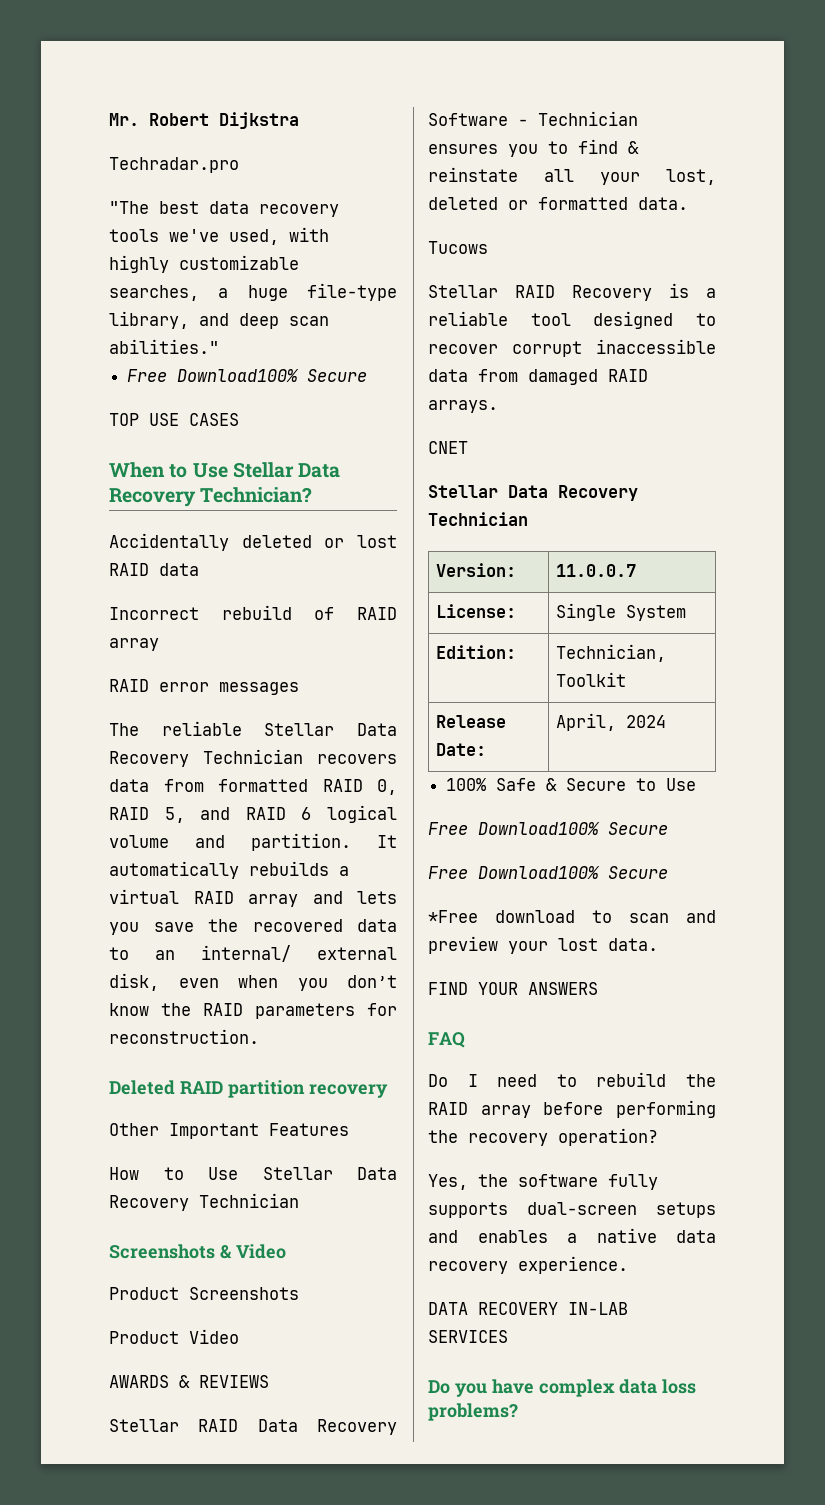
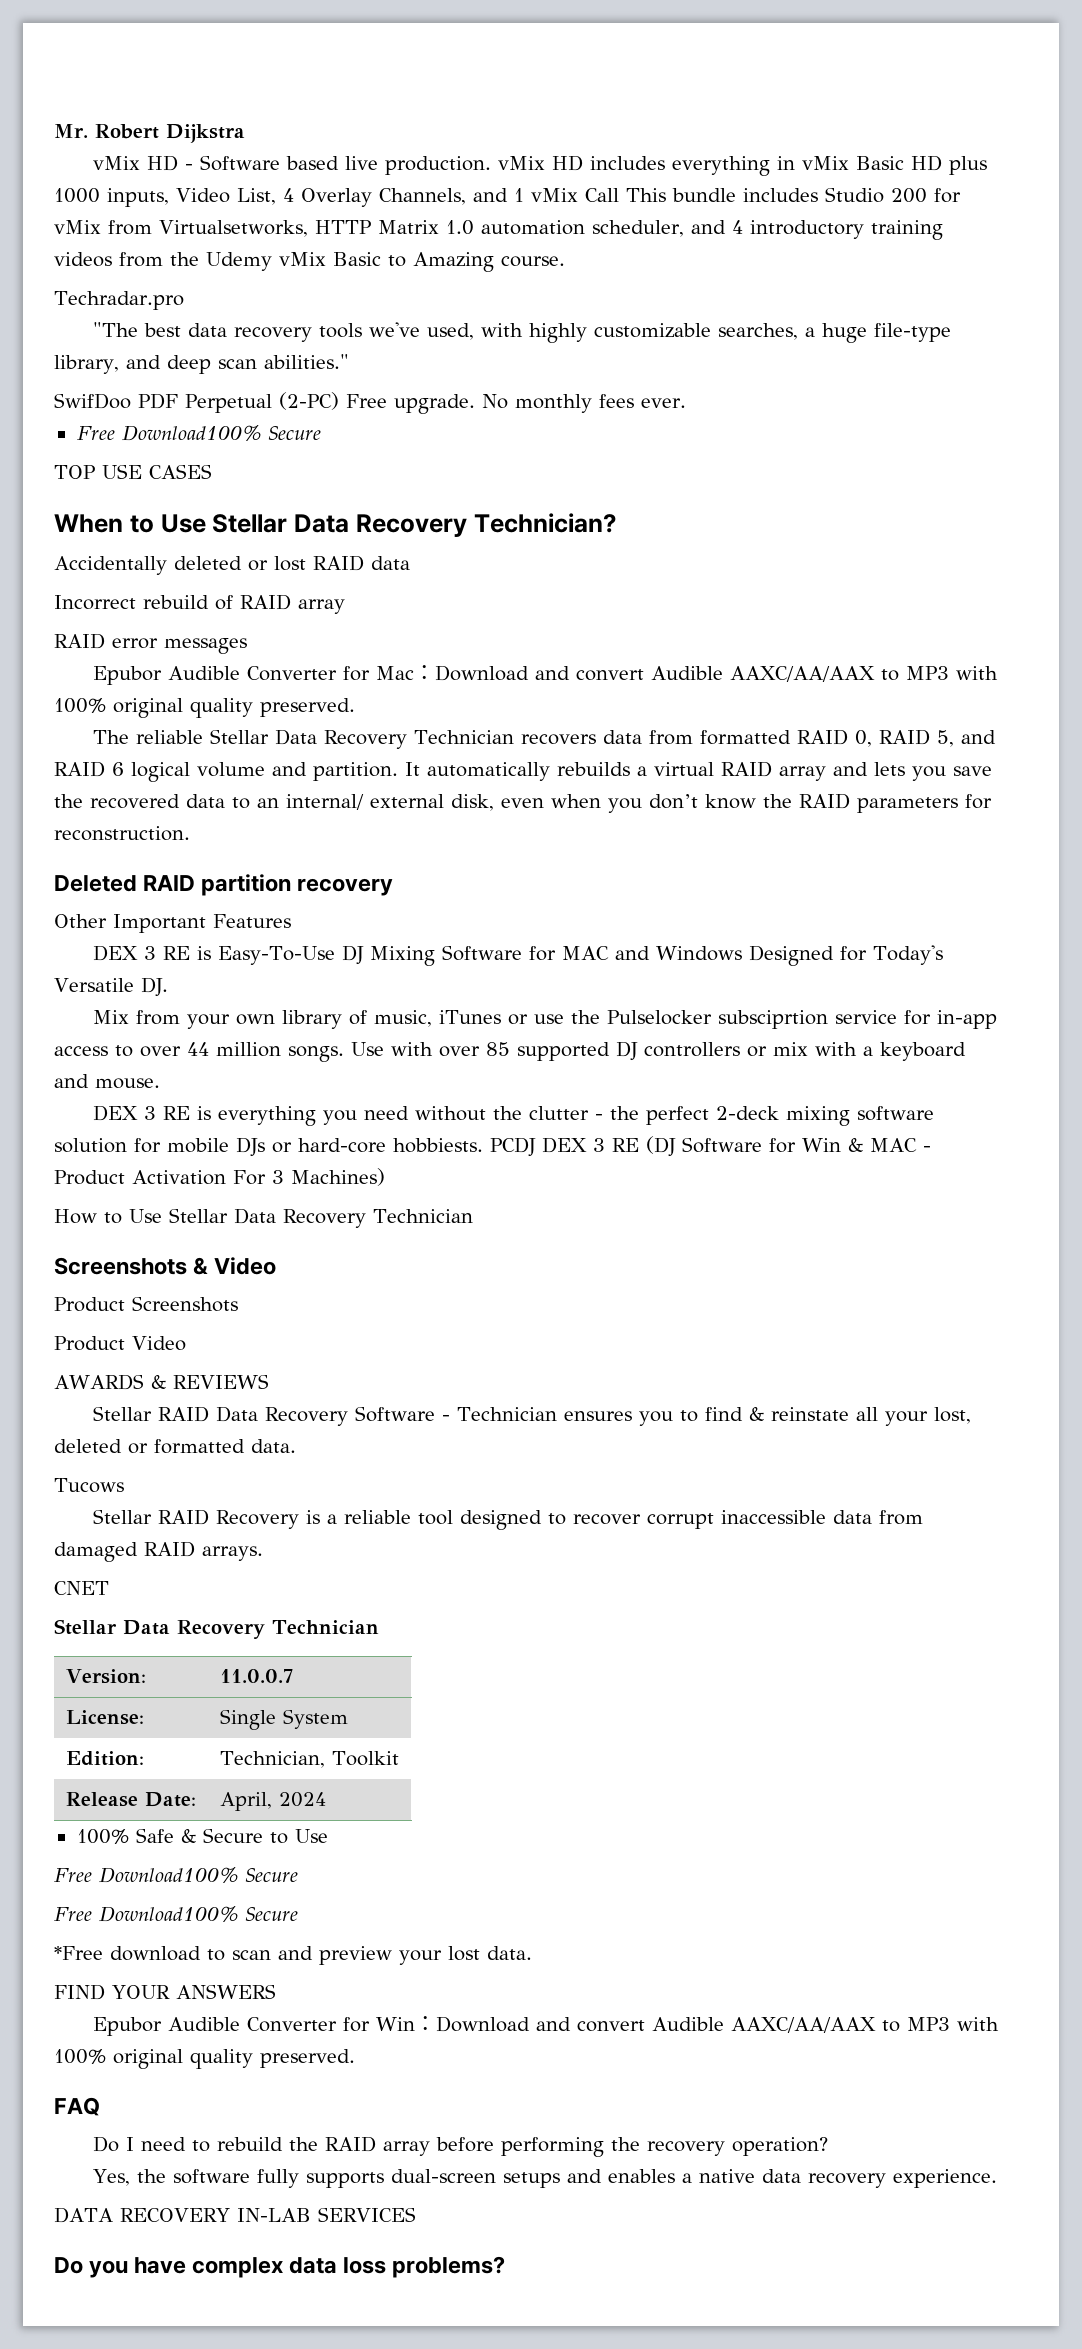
(299, 120) none -> [93,155,988,176] [54,187,961,207] [54,220,943,240] [54,252,565,272] // vMix HD - Software based live production. vMix HD includes everything in vMix Basic HD plus 1000 inputs, Video List, 4 Overlay Channels, and 1 vMix Call This bundle includes Studio 200 for vMix from Virtualsetworks, HTTP Matrix 1.0 automation scheduler, and 4 introductory training videos from the Udemy vMix Basic to Amazing course.
(219, 346) none -> [54,392,686,414] // SwifDoo PDF Perpetual (2-PC) Free upgrade. No monthly fees ever.
(299, 688) none -> [93,665,999,685] [54,698,355,718] // Epubor Audible Converter for Mac：Download and convert Audible AAXC/AA/AAX to MP3 with 100% original quality preserved.
(349, 1129) none -> [93,945,944,966] [54,977,168,997] [93,1010,998,1029] [54,1041,966,1062] [54,1074,160,1089] [93,1105,935,1126] [54,1136,931,1157] [54,1168,385,1186] // DEX 3 RE is Easy-To-Use DJ Mixing Software for MAC and Windows Designed for Today's Versatile DJ. // Mix from your own library of music, iTunes or use the Pulselocker subsciprtion service for in-app access to over 44 million songs. Use with over 85 supported DJ controllers or mix with a keyboard and mouse. // DEX 3 RE is everything you need without the clutter - the perfect 2-deck mixing software solution for mobile DJs or hard-core hobbiests. PCDJ DEX 3 RE (DJ Software for Win & MAC - Product Activation For 3 Machines)
(598, 988) none -> [93,2016,1000,2036] [54,2049,355,2069] // Epubor Audible Converter for Win：Download and convert Audible AAXC/AA/AAX to MP3 with 100% original quality preserved.

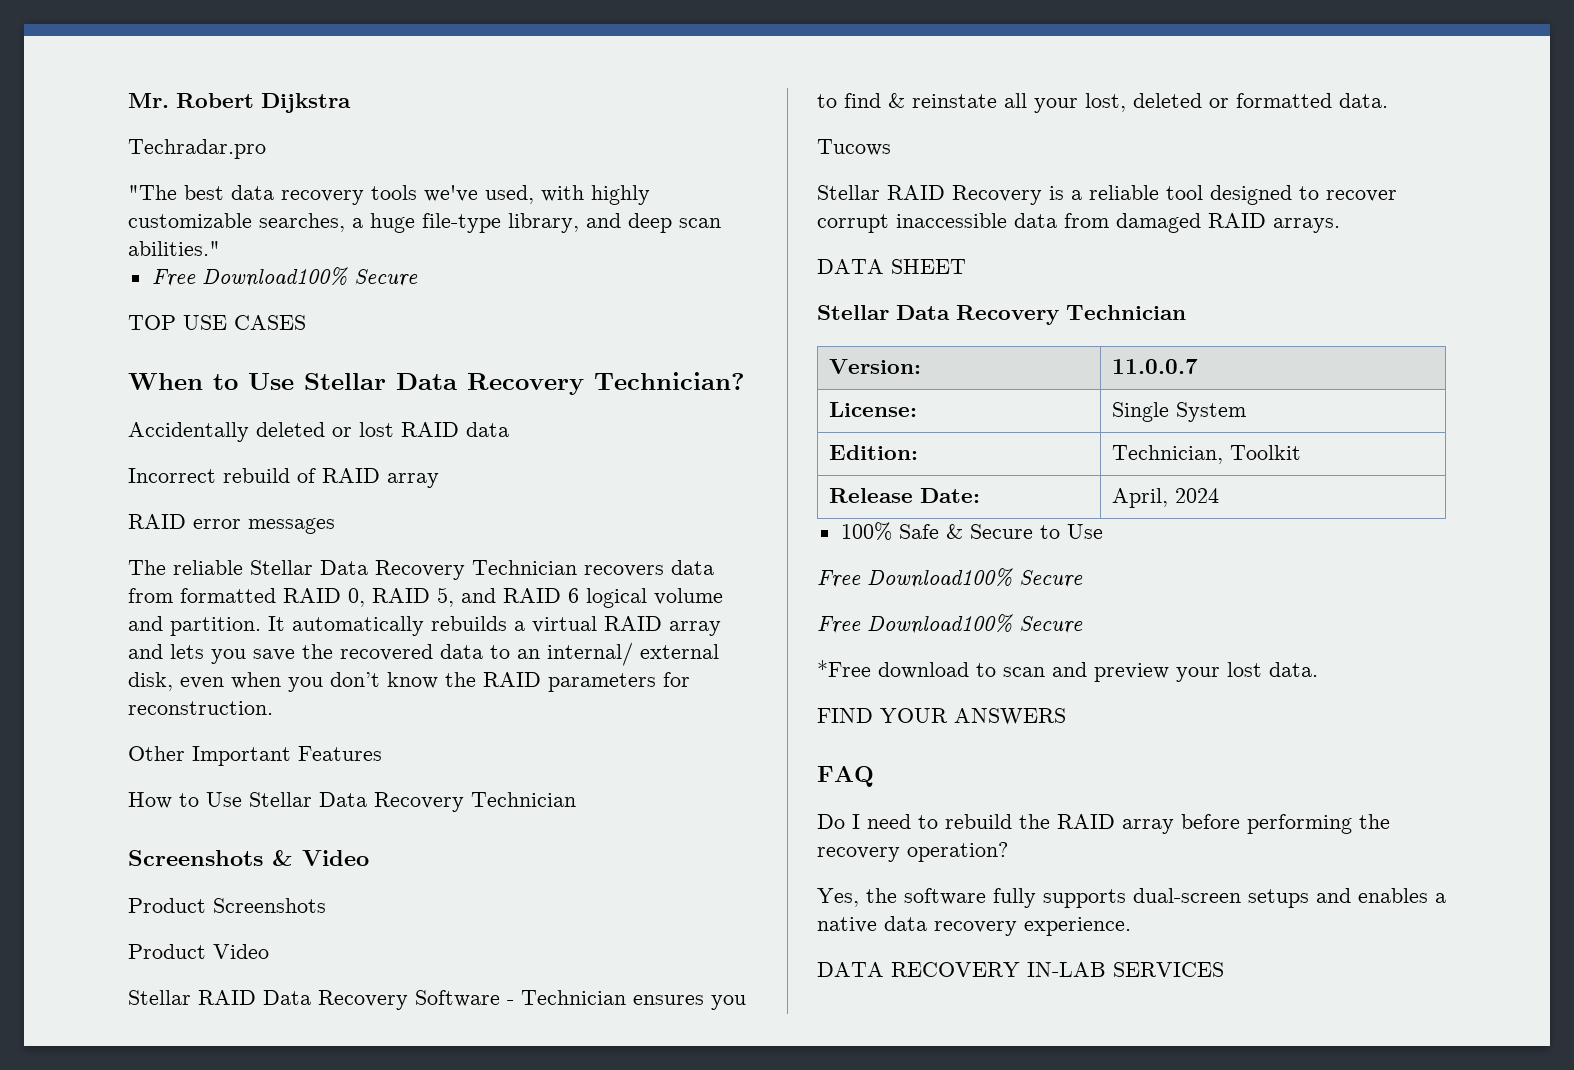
[93,155,988,176] [54,187,961,207] [54,220,943,240] [54,252,565,272] // vMix HD - Software based live production. vMix HD includes everything in vMix Basic HD plus 1000 inputs, Video List, 4 Overlay Channels, and 1 vMix Call This bundle includes Studio 200 for vMix from Virtualsetworks, HTTP Matrix 1.0 automation scheduler, and 4 introductory training videos from the Udemy vMix Basic to Amazing course. -> (351, 103) none
[54,392,686,414] // SwifDoo PDF Perpetual (2-PC) Free upgrade. No monthly fees ever. -> (220, 248) none
[93,665,999,685] [54,698,355,718] // Epubor Audible Converter for Mac：Download and convert Audible AAXC/AA/AAX to MP3 with 100% original quality preserved. -> (335, 526) none
[54,874,394,896] // Deleted RAID partition recovery -> (273, 708) none
[93,945,944,966] [54,977,168,997] [93,1010,998,1029] [54,1041,966,1062] [54,1074,160,1089] [93,1105,935,1126] [54,1136,931,1157] [54,1168,385,1186] // DEX 3 RE is Easy-To-Use DJ Mixing Software for MAC and Windows Designed for Today's Versatile DJ. // Mix from your own library of music, iTunes or use the Pulselocker subsciprtion service for in-app access to over 44 million songs. Use with over 85 supported DJ controllers or mix with a keyboard and mouse. // DEX 3 RE is everything you need without the clutter - the perfect 2-deck mixing software solution for mobile DJs or hard-core hobbiests. PCDJ DEX 3 RE (DJ Software for Win & MAC - Product Activation For 3 Machines) -> (382, 753) none
[54,1374,269,1390] // AWARDS & REVIEWS -> (269, 951) none
[54,1581,109,1595] CNET -> [817,259,966,274] DATA SHEET
[93,2016,1000,2036] [54,2049,355,2069] // Epubor Audible Converter for Win：Download and convert Audible AAXC/AA/AAX to MP3 with 100% original quality preserved. -> (1066, 716) none
[54,2256,506,2278] // Do you have complex data loss problems? -> (1224, 969) none

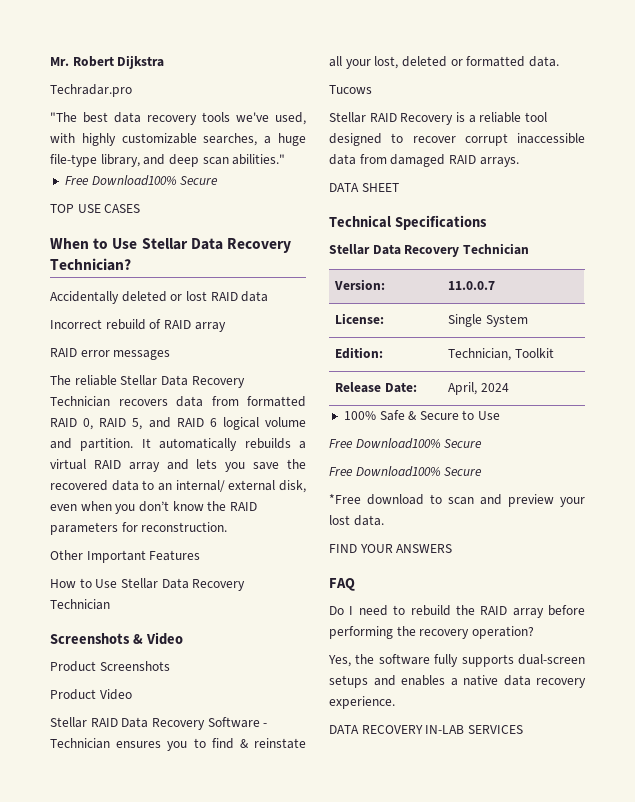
(966, 266) none -> [329,215,487,230] // Technical Specifications

